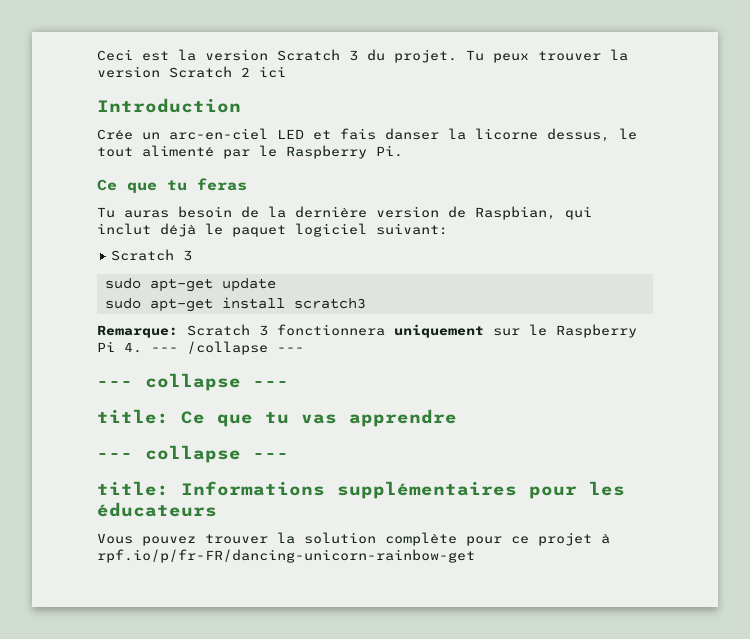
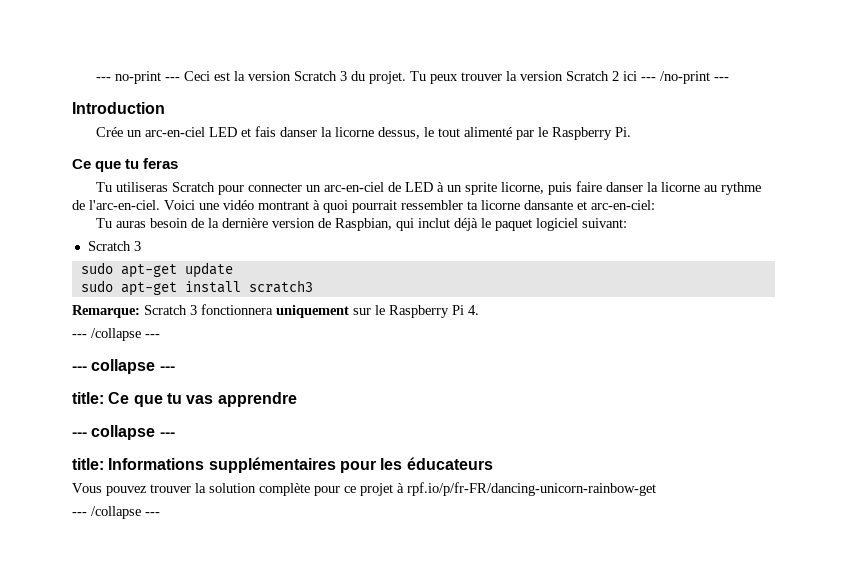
(97, 55) none -> [95,71,180,84] --- no-print ---
(286, 72) none -> [640,71,729,84] --- /no-print ---
(247, 184) none -> [95,181,761,195] [72,200,655,213] // Tu utiliseras Scratch pour connecter un arc-en-ciel de LED à un sprite licorne, puis faire danser la licorne au rythme de l'arc-en-ciel. Voici une vidéo montrant à quoi pourrait ressembler ta licorne dansante et arc-en-ciel:
(142, 347) none -> (479, 310) //
(475, 556) none -> [72,506,160,519] // --- /collapse ---

